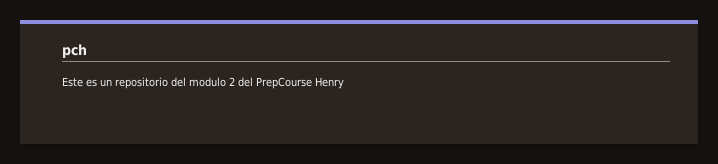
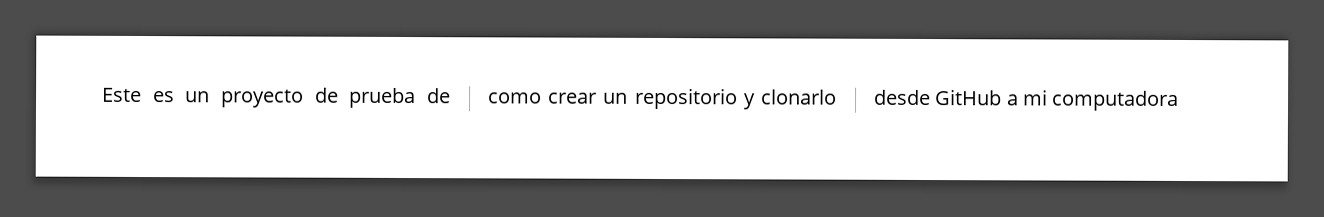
[62,44,87,58] pch // -> (102, 94) none
[115,77,344,89] repositorio del modulo 2 del PrepCourse Henry -> [220,87,1180,111] proyecto de prueba de como crear un repositorio y clonarlo desde GitHub a mi computadora

